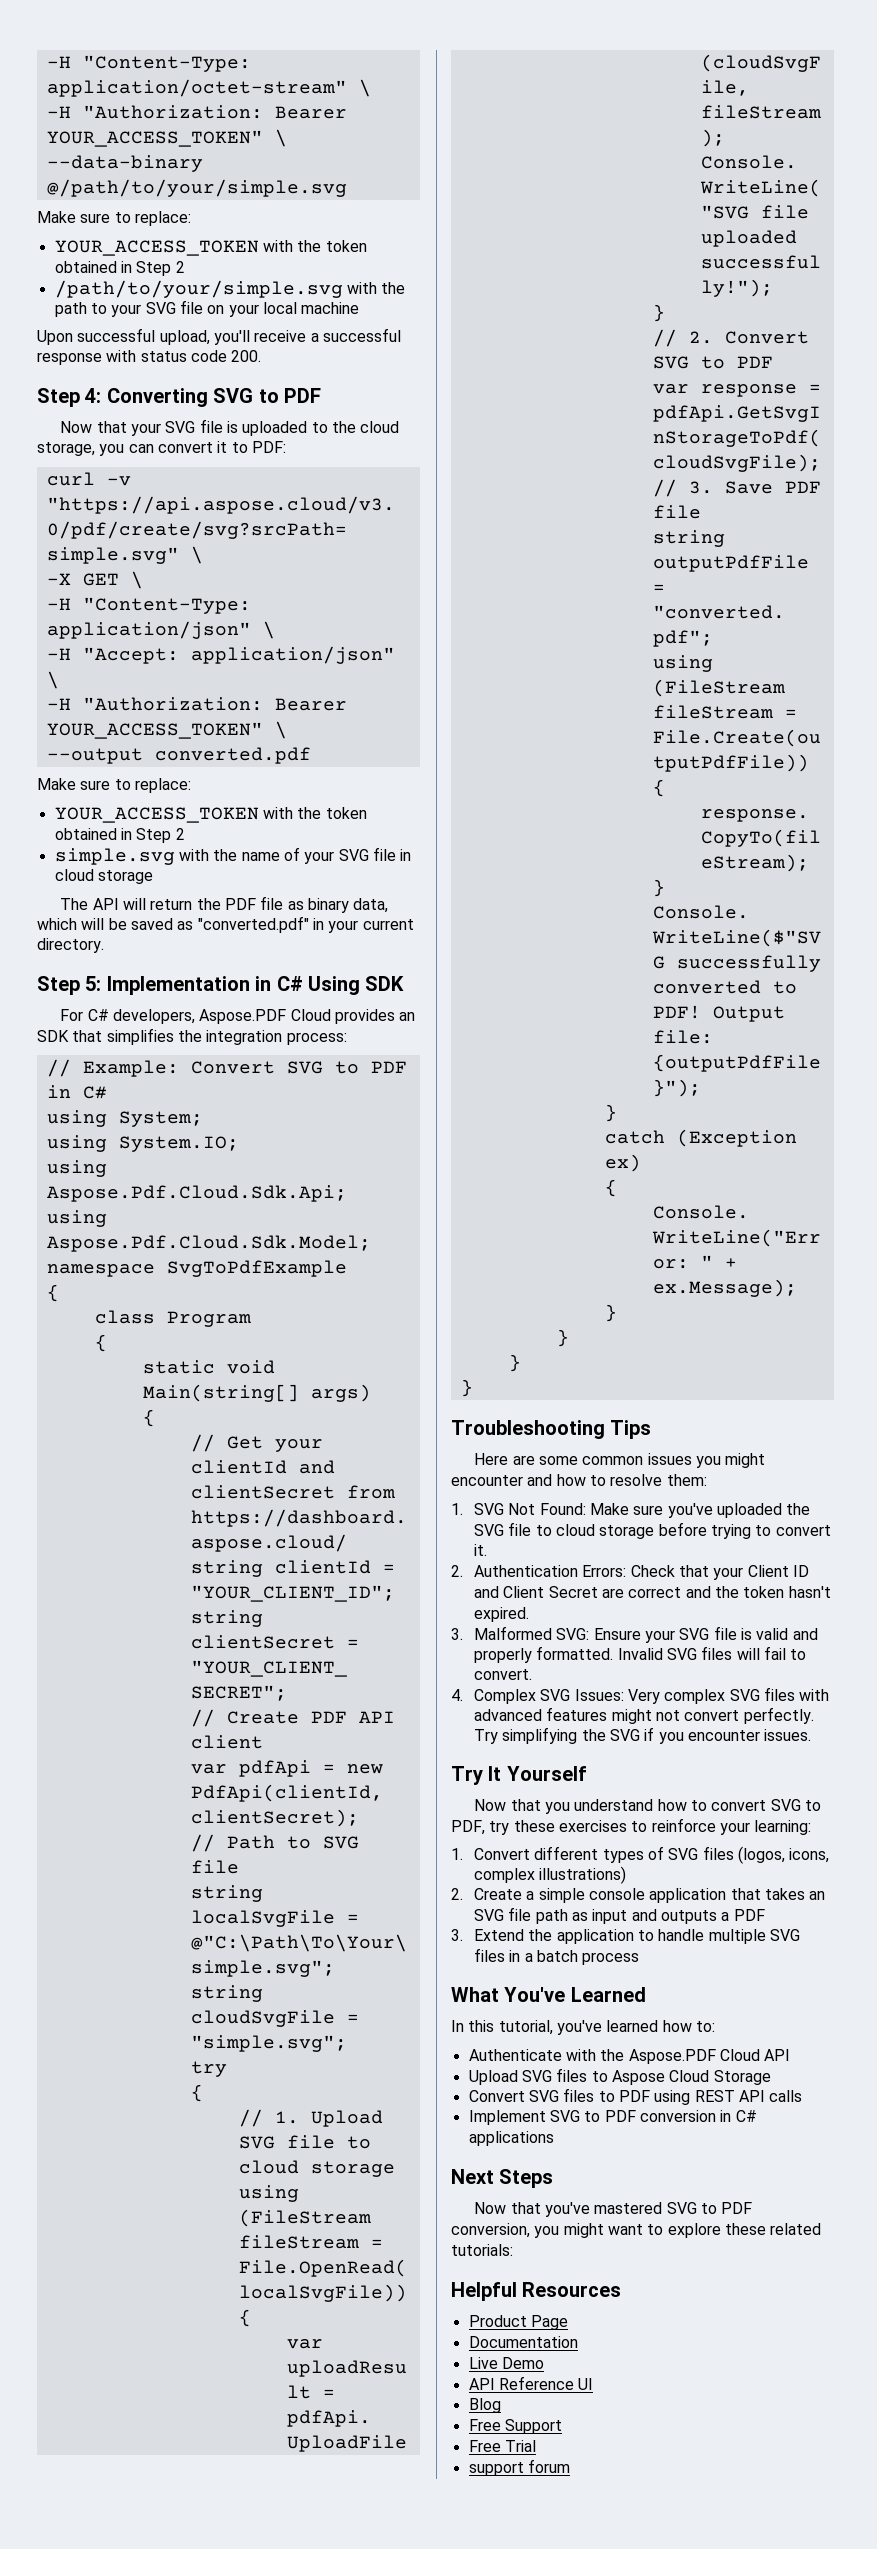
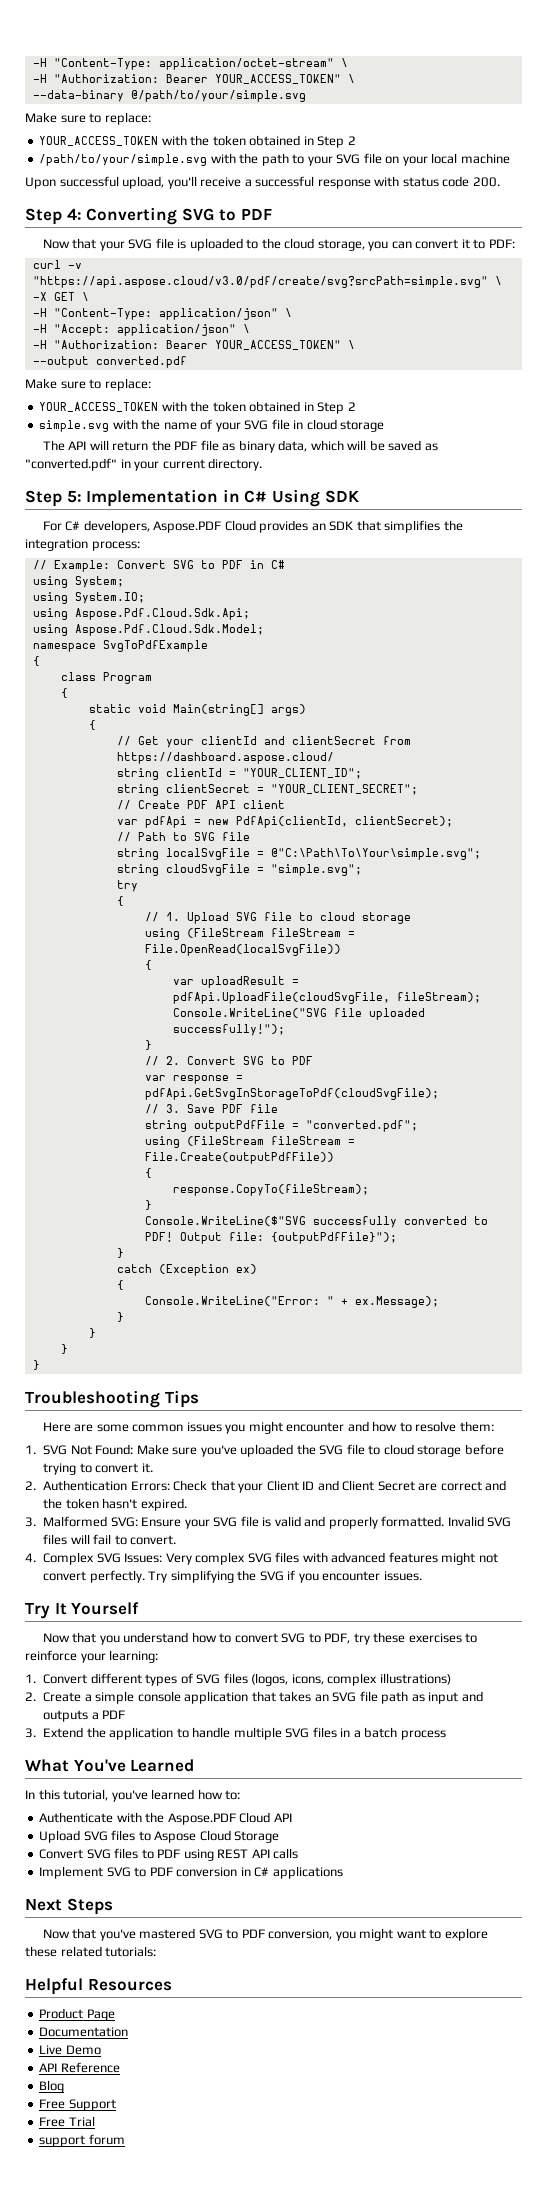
[578,2378,594,2390] UI -> (120, 2067) none

